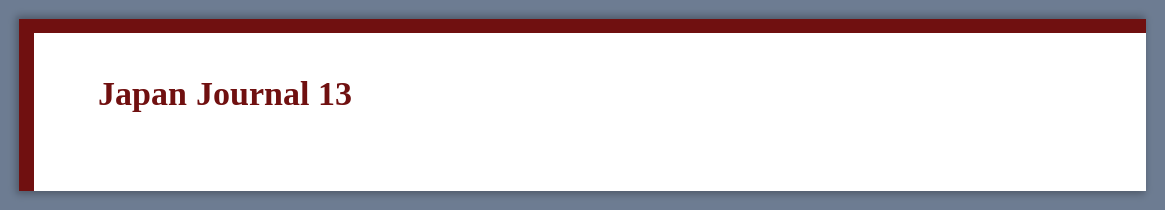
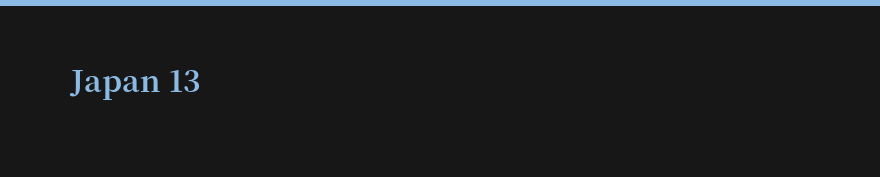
[196,81,310,105] Journal -> (161, 85) none

